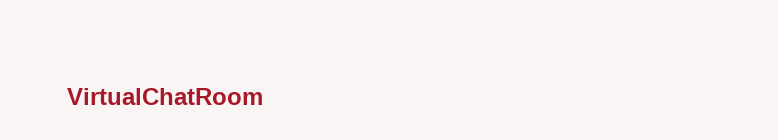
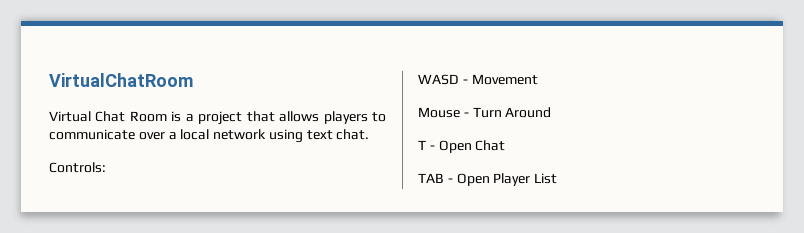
(263, 96) none -> [49,111,387,125] [49,129,370,143] [49,162,106,173] [418,74,538,85] [418,107,552,118] [418,140,506,153] [418,173,558,186] // Virtual Chat Room is a project that allows players to communicate over a local network using text chat. // Controls: // WASD - Movement // Mouse - Turn Around // T - Open Chat // TAB - Open Player List

